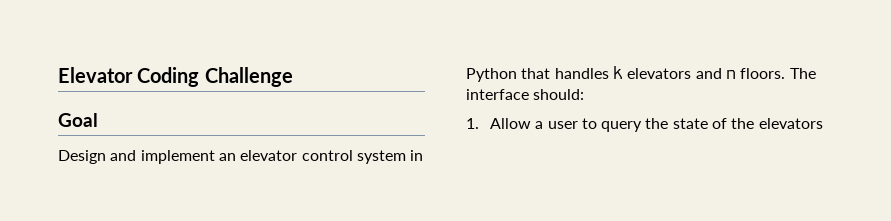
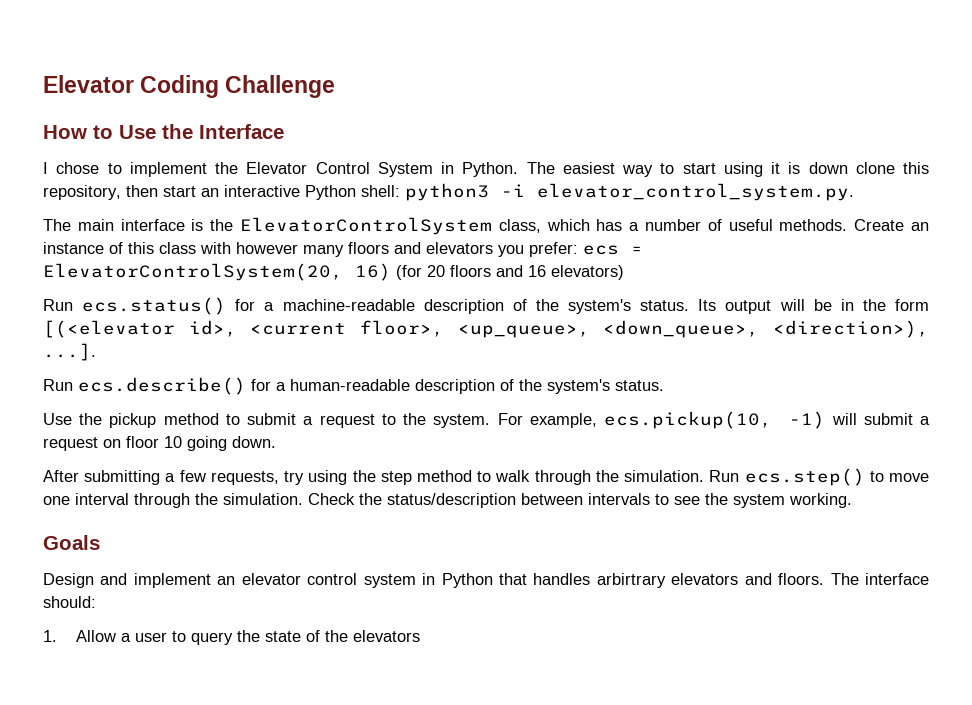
[58,113,98,127] Goal -> [43,124,284,139] [43,162,929,177] [43,183,854,201] [43,217,929,235] [43,242,643,257] [43,263,624,281] [43,297,929,315] [43,320,929,338] [43,343,96,361] [43,377,664,395] [43,411,930,429] [43,436,276,451] [43,468,929,486] [43,493,852,508] [43,535,100,550] How to Use the Interface // I chose to implement the Elevator Control System in Python. The easiest way to start using it is down clone this repository, then start an interactive Python shell: python3 -i elevator_control_system.py. // The main interface is the ElevatorControlSystem class, which has a number of useful methods. Create an instance of this class with however many floors and elevators you prefer: ecs = ElevatorControlSystem(20, 16) (for 20 floors and 16 elevators) // Run ecs.status() for a machine-readable description of the system's status. Its output will be in the form [(<elevator id>, <current floor>, <up_queue>, <down_queue>, <direction>), ...]. // Run ecs.describe() for a human-readable description of the system's status. // Use the pickup method to submit a request to the system. For example, ecs.pickup(10, -1) will submit a request on floor 10 going down. // After submitting a few requests, try using the step method to walk through the simulation. Run ecs.step() to move one interval through the simulation. Check the status/description between intervals to see the system working. // Goals
[612,66,623,79] k -> [596,573,666,588] arbirtrary
[725,70,736,79] n -> (772, 579) none

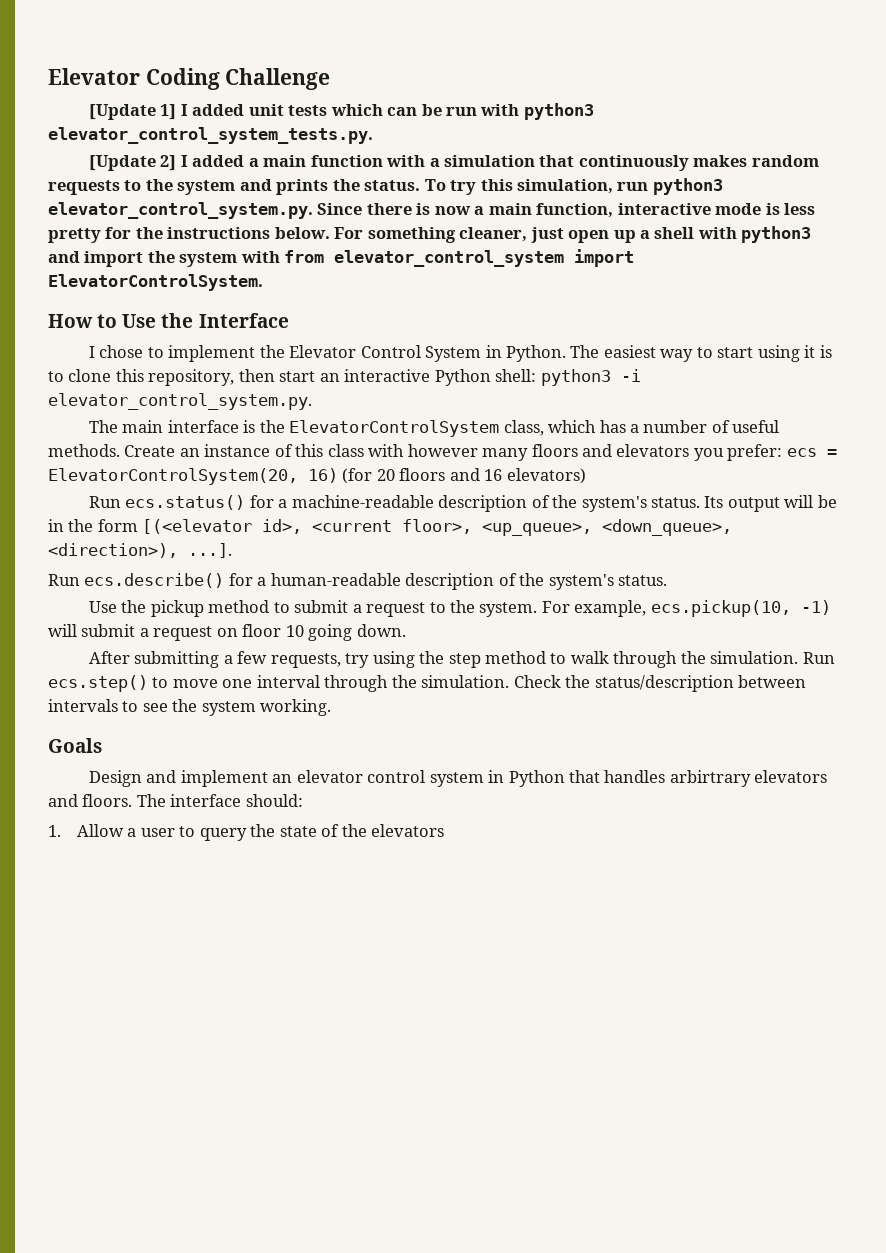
(336, 86) none -> [88,103,594,120] [48,127,373,144] [88,155,819,171] [48,178,723,195] [48,202,816,219] [48,226,812,243] [48,249,635,267] [48,274,263,291] // [Update 1] I added unit tests which can be run with python3 elevator_control_system_tests.py. // [Update 2] I added a main function with a simulation that continuously makes random requests to the system and prints the status. To try this simulation, run python3 elevator_control_system.py. Since there is now a main function, interactive mode is less pretty for the instructions below. For something cleaner, just open up a shell with python3 and import the system with from elevator_control_system import ElevatorControlSystem.
[808,162,848,174] down -> [48,371,64,382] to

